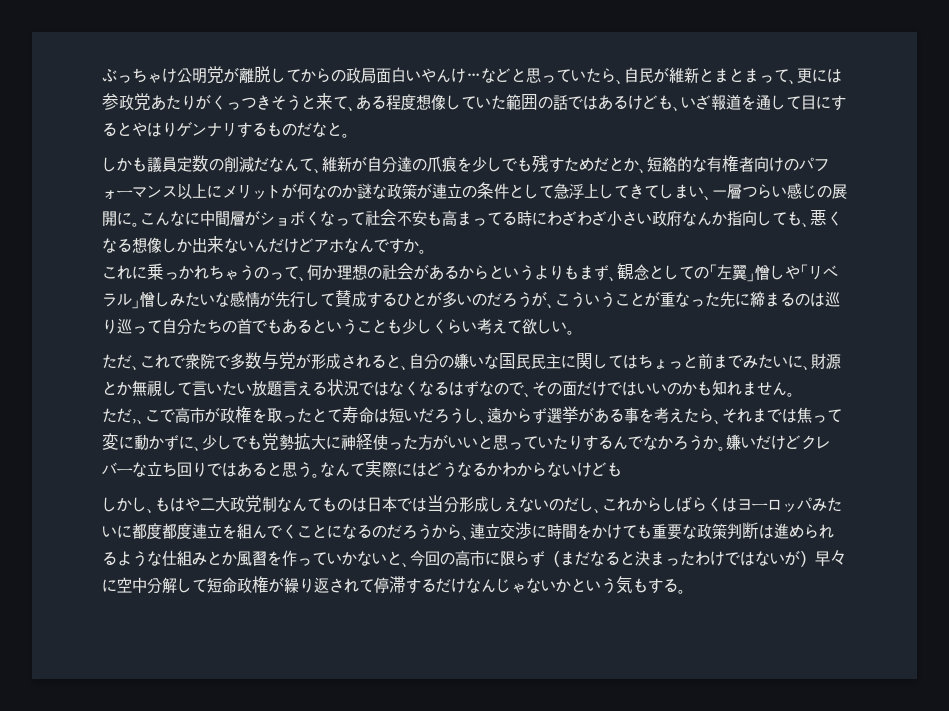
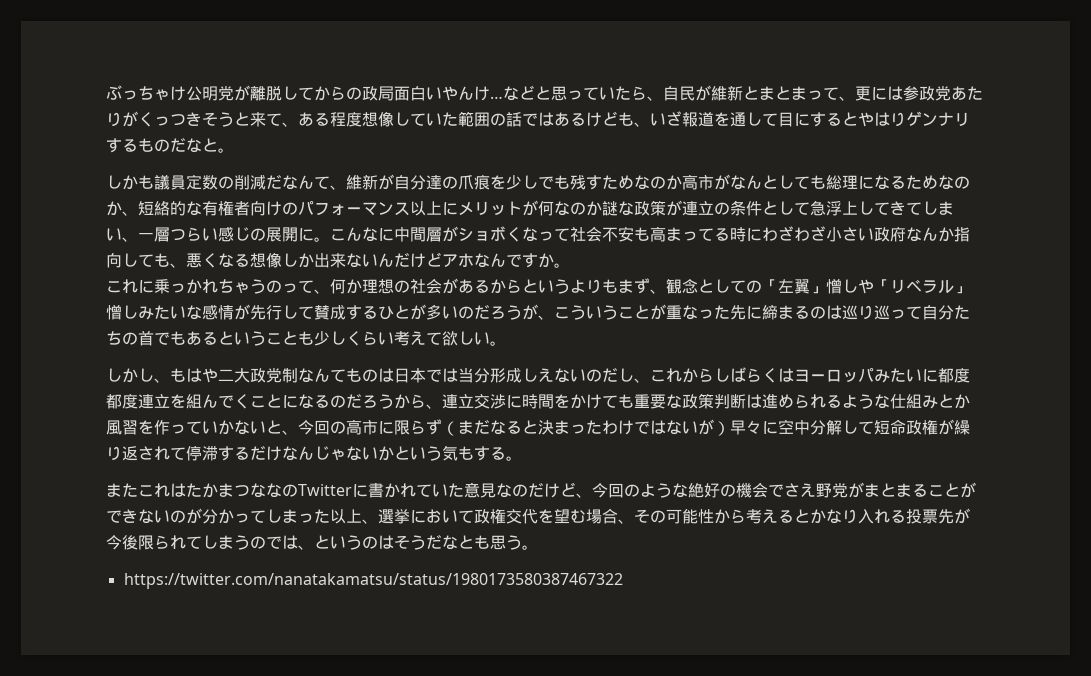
[594,157,624,172] だと -> [634,174,970,190] なのか高市がなんとしても総理になるためなの
[102,352,841,371] [102,379,795,398] [102,406,842,425] [102,433,831,452] [102,460,622,478] // ただ、これで衆院で多数与党が形成されると、自分の嫌いな国民民主に関してはちょっと前までみたいに、財源とか無視して言いたい放題言える状況ではなくなるはずなので、その面だけではいいのかも知れません。 // ただ,、こで高市が政権を取ったとて寿命は短いだろうし、遠からず選挙がある事を考えたら、それまでは焦って変に動かずに、少しでも党勢拡大に神経使った方がいいと思っていたりするんでなかろうか。嫌いだけどクレバーな立ち回りではあると思う。なんて実際にはどうなるかわからないけども -> (506, 343) none
(686, 591) none -> [106,482,976,498] [106,508,970,524] [106,535,538,550] [123,573,623,589] // またこれはたかまつななのTwitterに書かれていた意見なのだけど、今回のような絶好の機会でさえ野党がまとまることができないのが分かってしまった以上、選挙において政権交代を望む場合、その可能性から考えるとかなり入れる投票先が今後限られてしまうのでは、というのはそうだなとも思う。 // https://twitter.com/nanatakamatsu/status/1980173580387467322

